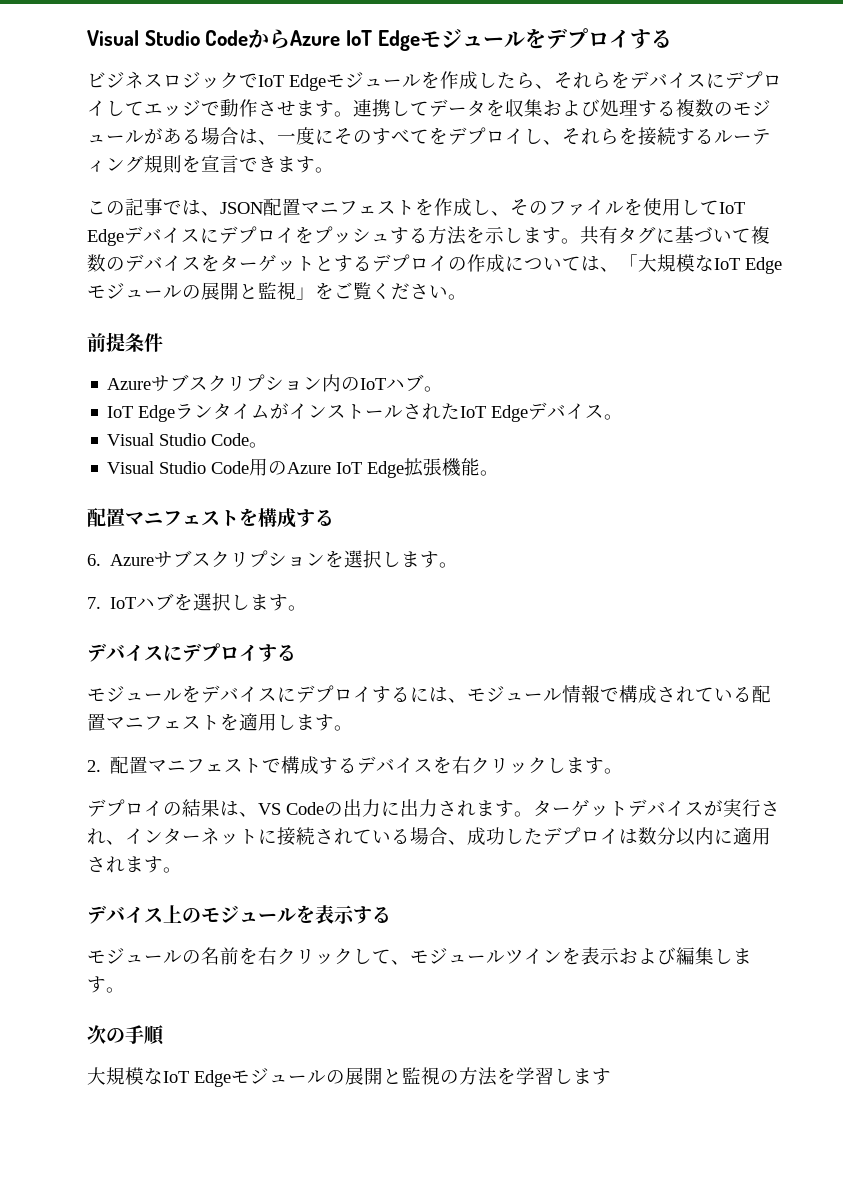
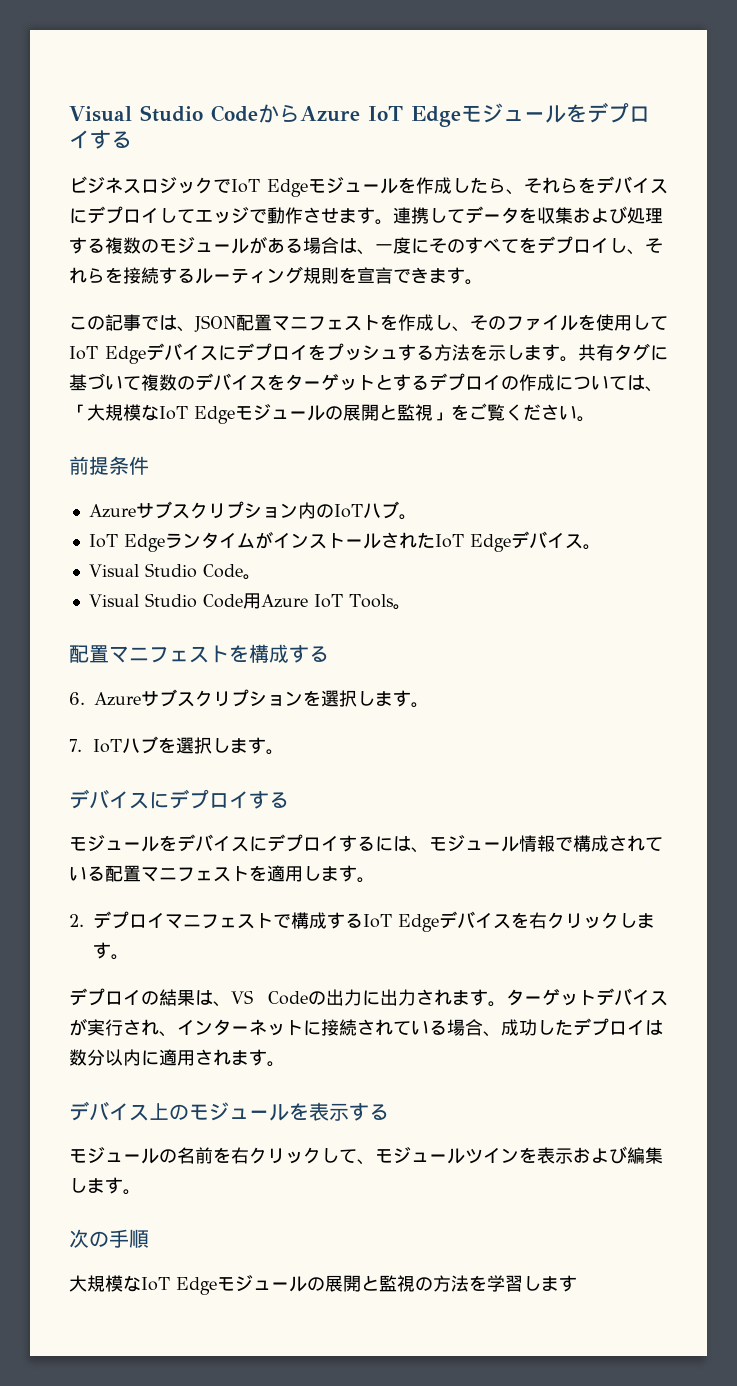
[268,458,481,478] のAzure IoT Edge拡張機能 -> [260,594,394,608] Azure IoT Tools
[110,756,149,774] 配置 -> [93,911,166,929] デプロイ
(358, 765) none -> [363,914,440,932] IoT Edge

